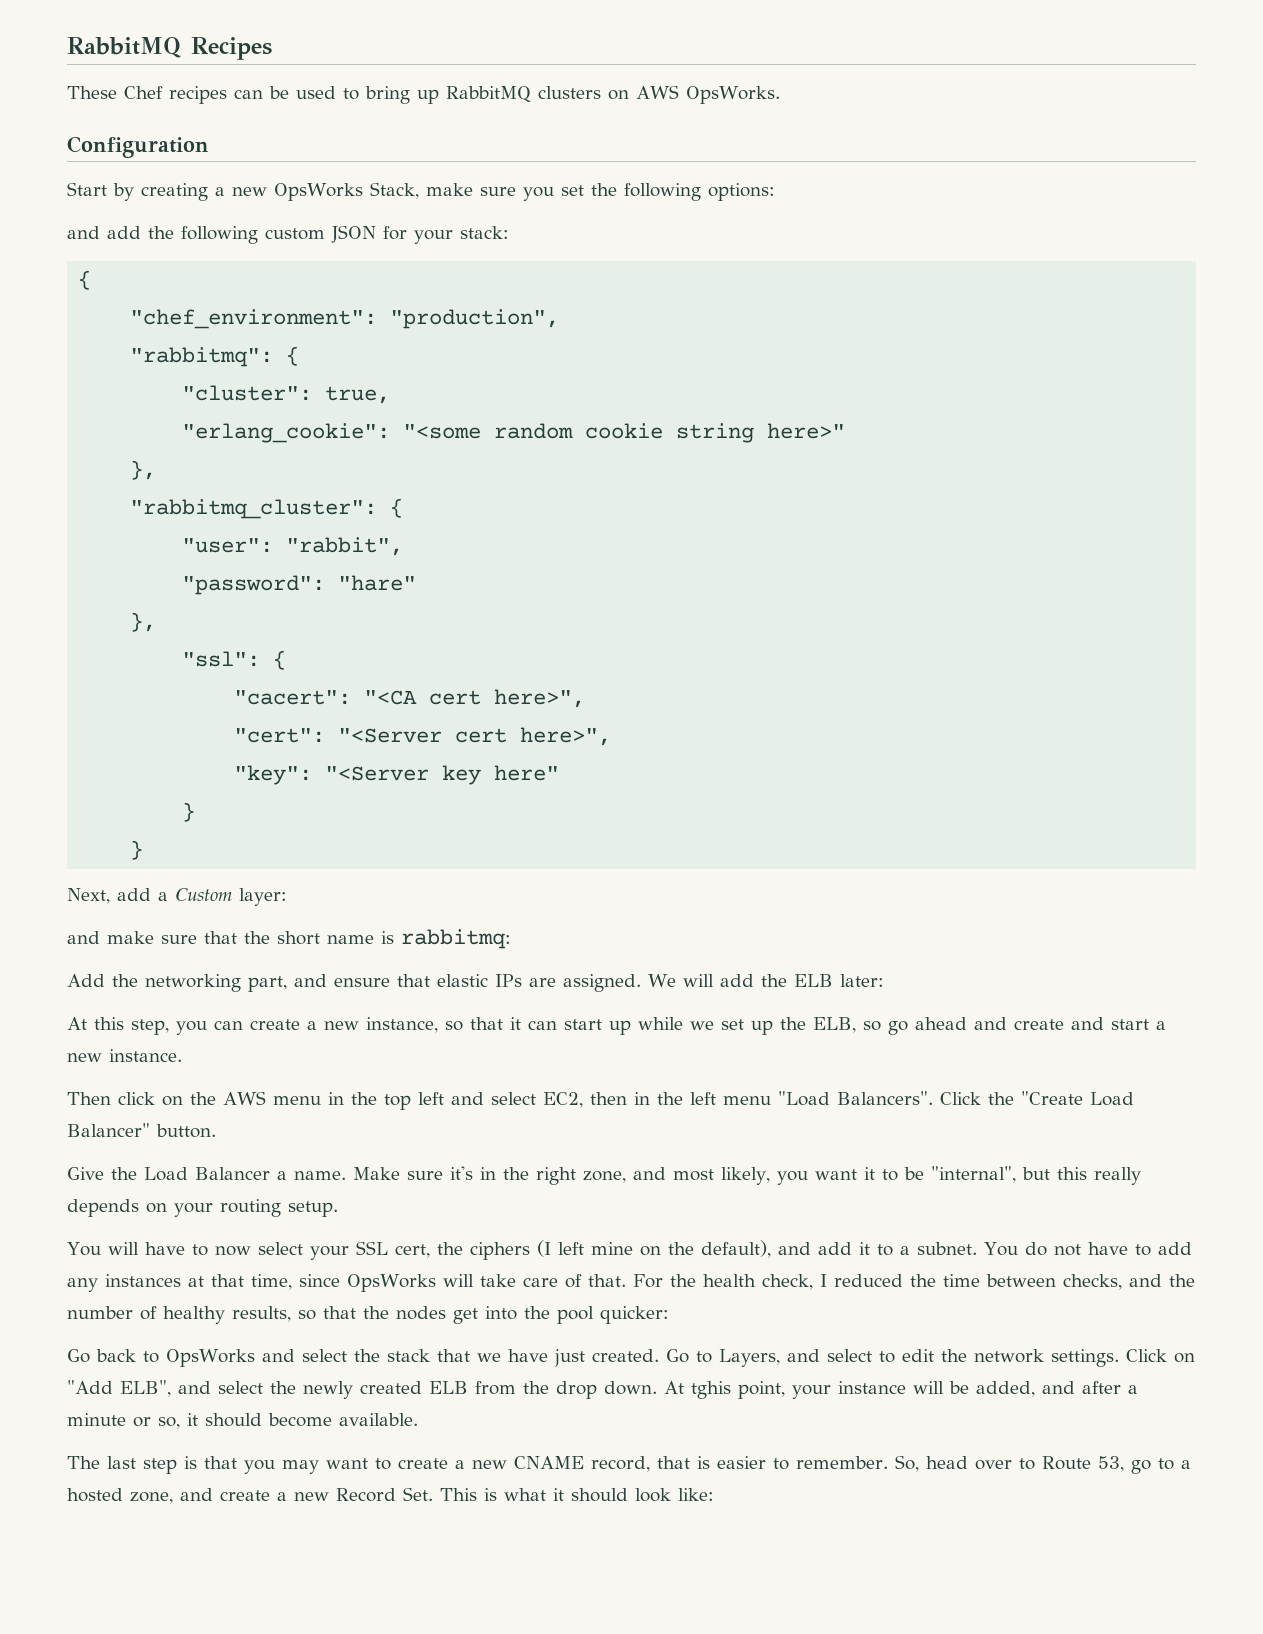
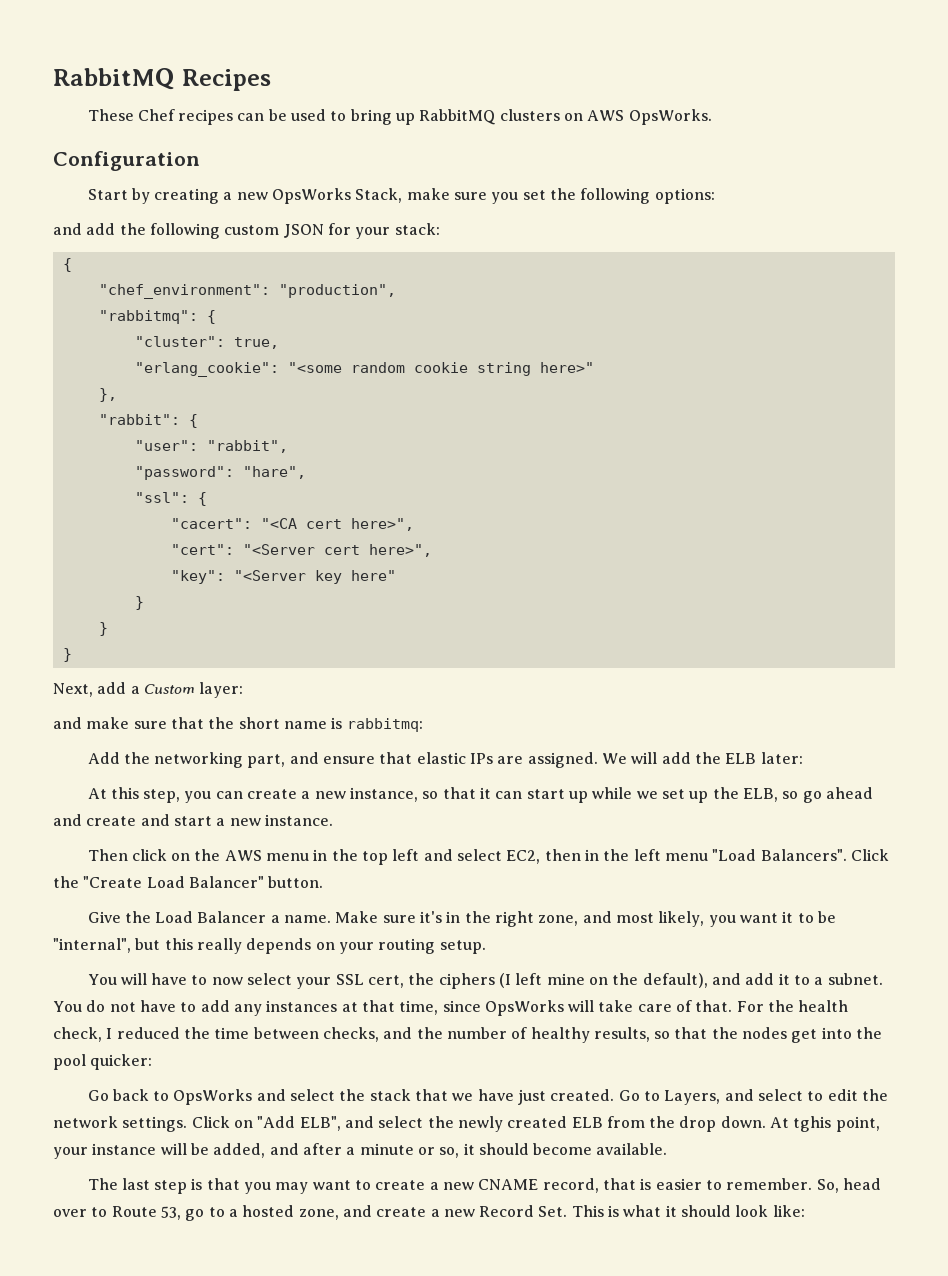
[130,499,378,519] "rabbitmq_cluster": -> [98,414,180,425] "rabbit":
[338,575,417,591] [130,612,157,632] "hare" // }, -> [242,466,306,479] "hare",
(144, 850) none -> [62,648,72,662] // }

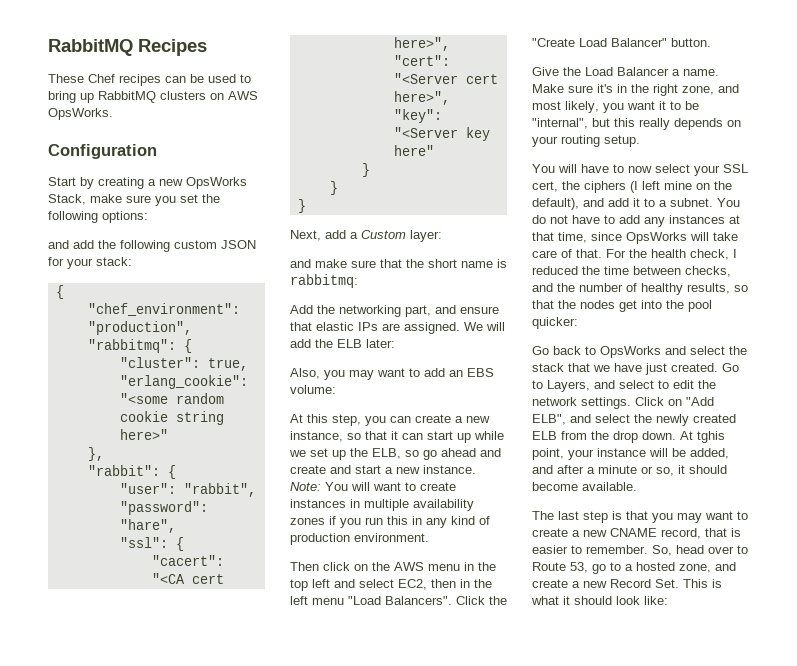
(803, 758) none -> [290,368,494,380] [290,385,336,394] // Also, you may want to add an EBS volume:
(333, 820) none -> [290,482,456,491] [290,499,474,511] [290,516,490,528] [290,533,429,545] Note: You will want to create instances in multiple availability zones if you run this in any kind of production environment.

